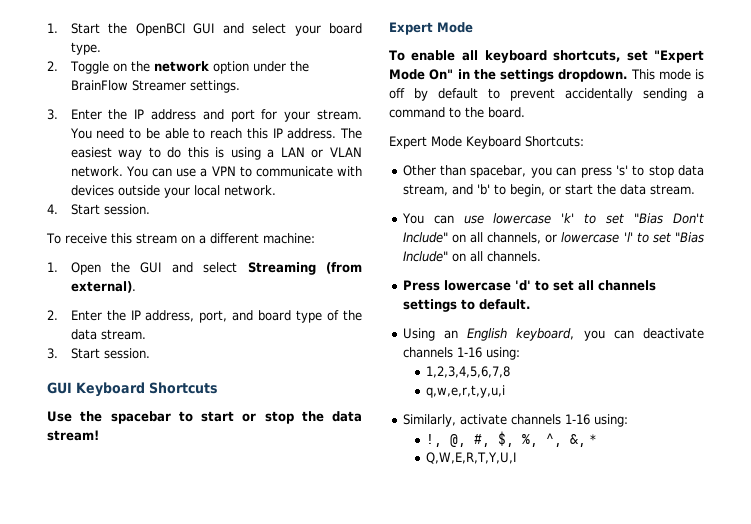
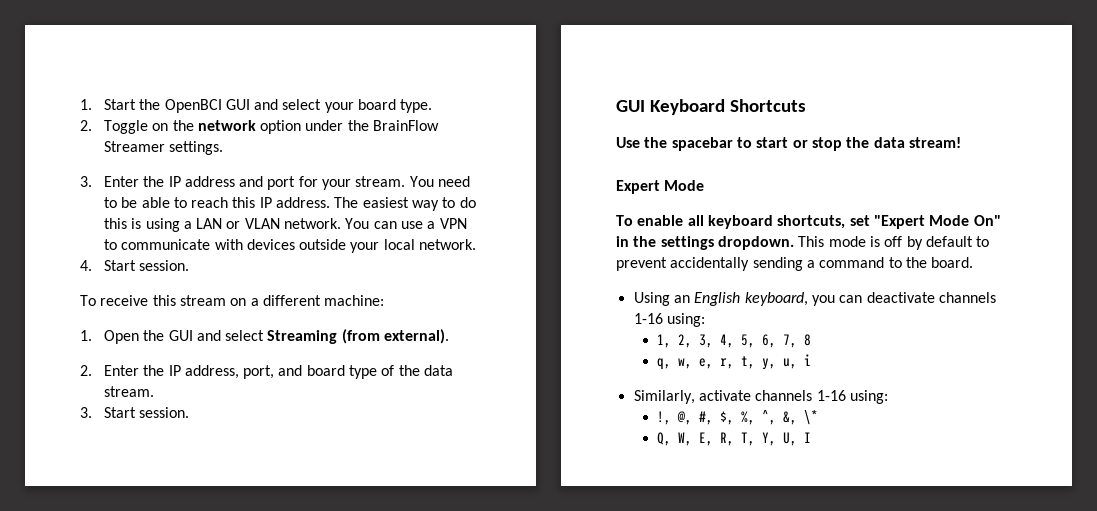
[389,136,584,149] [402,165,704,178] [402,184,695,197] [401,213,704,224] [402,232,704,244] [402,251,541,262] [402,280,656,291] [402,299,530,312] // Expert Mode Keyboard Shortcuts: // Other than spacebar, you can press 's' to stop data stream, and 'b' to begin, or start the data stream. // You can use lowercase 'k' to set "Bias Don't Include" on all channels, or lowercase 'l' to set "Bias Include" on all channels. // Press lowercase 'd' to set all channels settings to default. -> (974, 262) none
[426,366,511,378] [426,385,506,398] 1,2,3,4,5,6,7,8 // q,w,e,r,t,y,u,i -> [657,334,812,348] [657,354,812,370] 1, 2, 3, 4, 5, 6, 7, 8 // q, w, e, r, t, y, u, i
[590,434,597,444] [426,452,517,464] * // Q,W,E,R,T,Y,U,I -> [804,410,819,425] [657,432,812,446] \* // Q, W, E, R, T, Y, U, I

